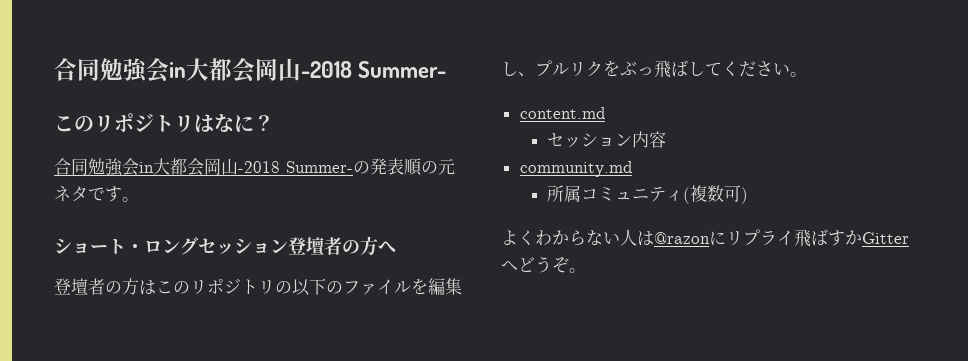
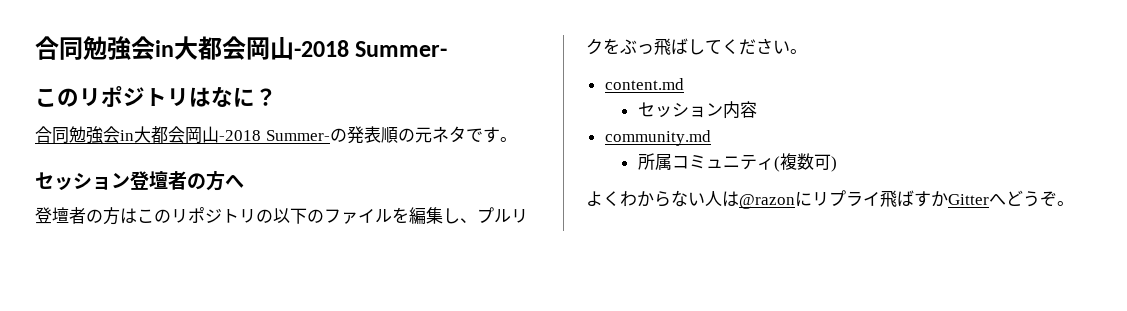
[54,237,198,255] ショート・ロング -> (517, 139) none

